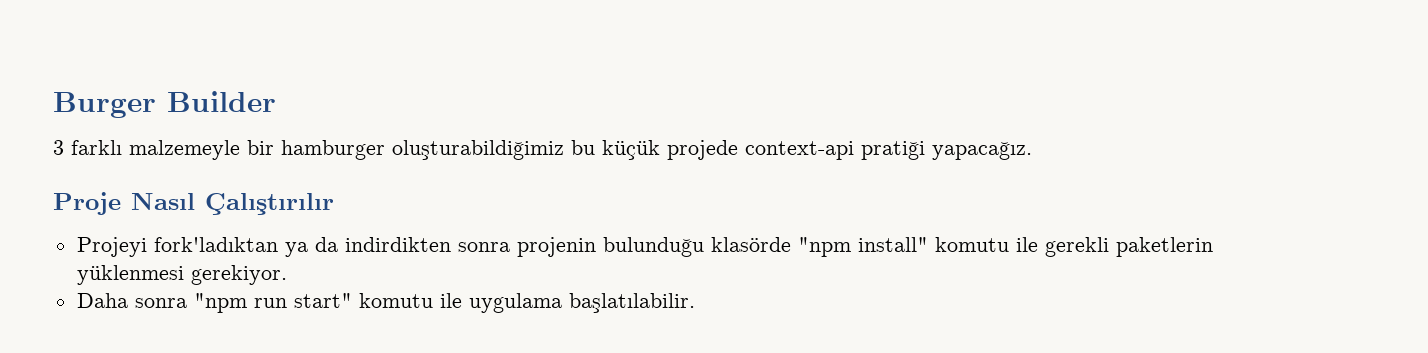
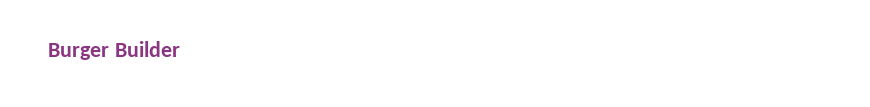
[53,140,1032,160] [53,192,334,215] [76,237,1213,257] [76,265,287,285] [76,293,695,313] // 3 farklı malzemeyle bir hamburger oluşturabildiğimiz bu küçük projede context-api pratiği yapacağız. // Proje Nasıl Çalıştırılır // Projeyi fork'ladıktan ya da indirdikten sonra projenin bulunduğu klasörde "npm install" komutu ile gerekli paketlerin yüklenmesi gerekiyor. // Daha sonra "npm run start" komutu ile uygulama başlatılabilir. -> (180, 49) none

